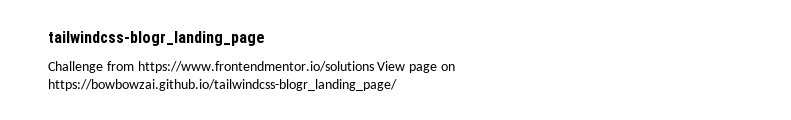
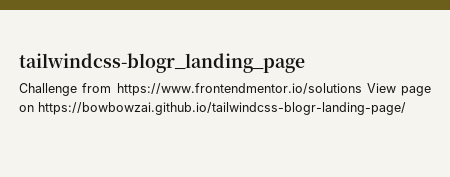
[48,79,397,91] https://bowbowzai.github.io/tailwindcss-blogr_landing_page/ -> [38,102,406,115] https://bowbowzai.github.io/tailwindcss-blogr-landing-page/

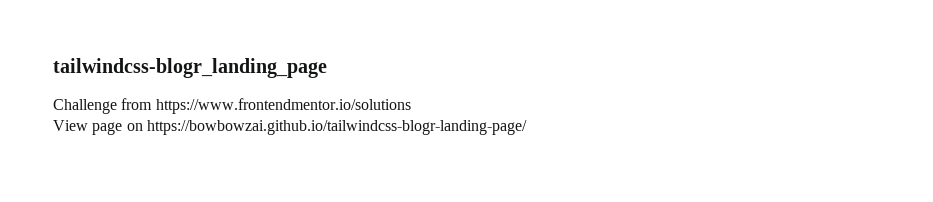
(362, 89) none -> (411, 106) //

